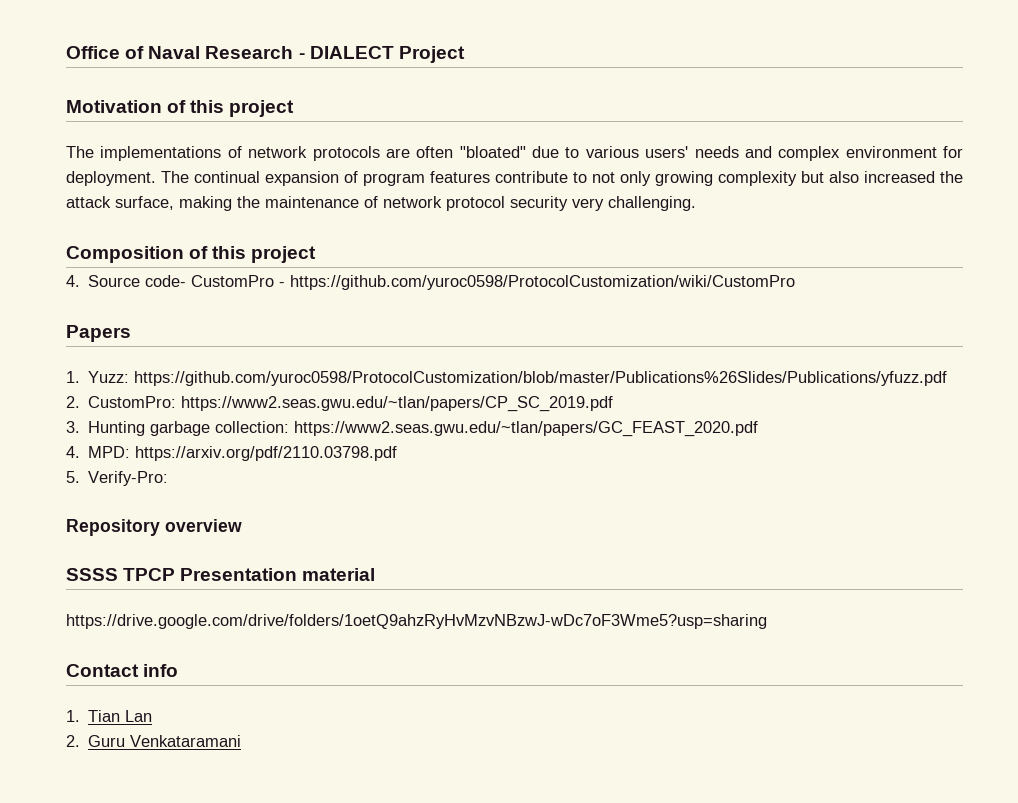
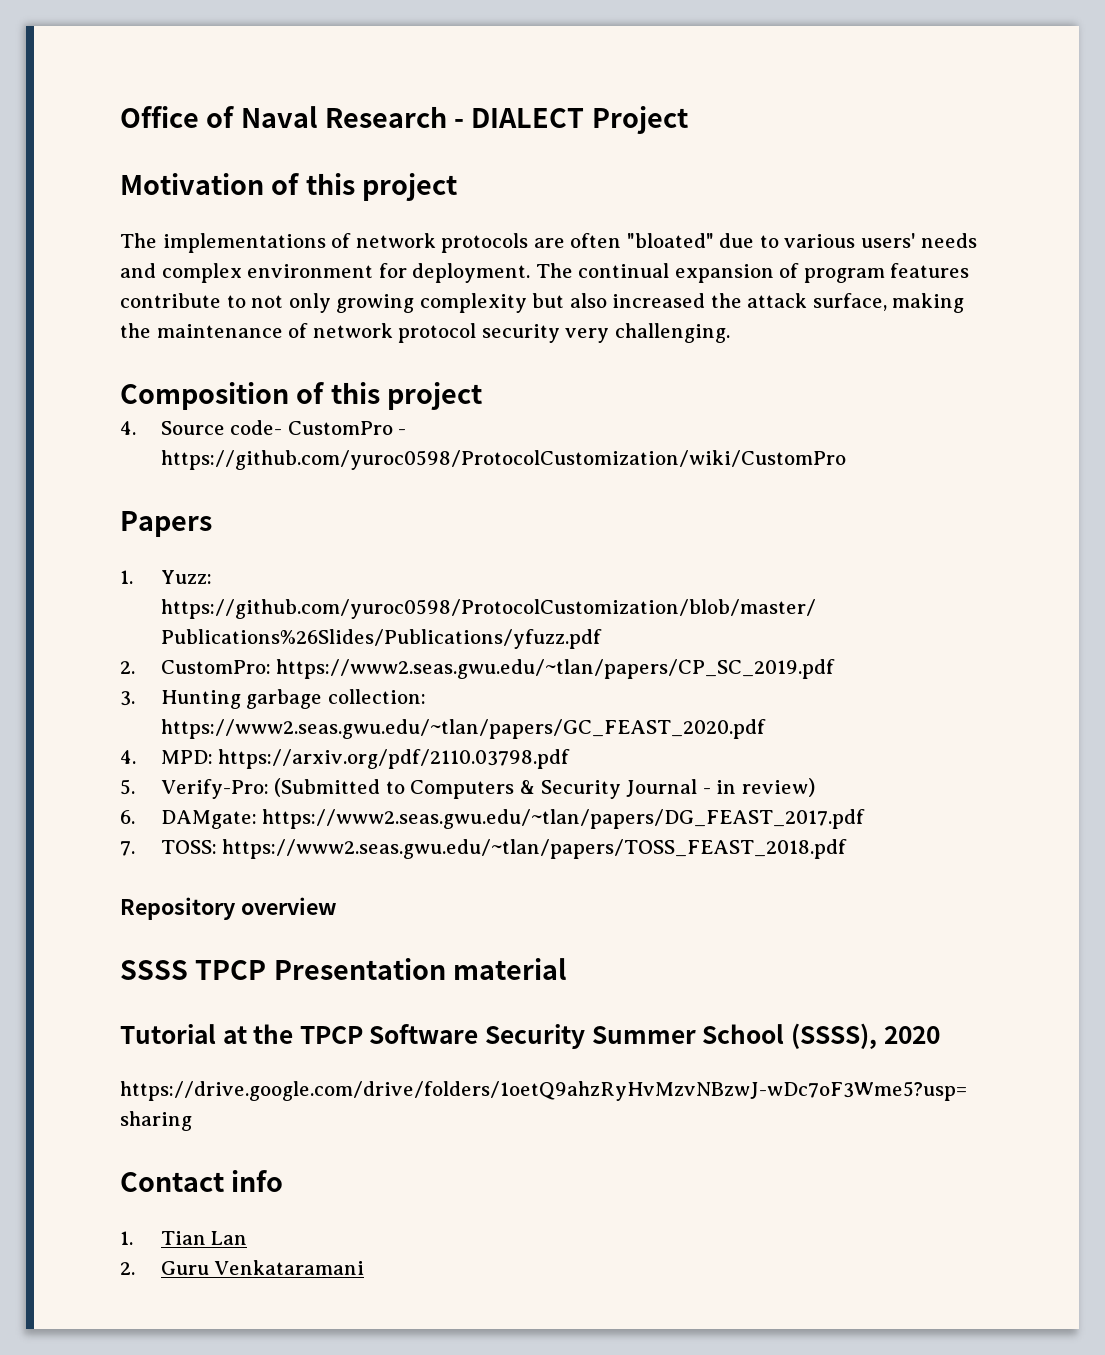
(169, 478) none -> [274,778,815,799] [120,809,866,829] [120,839,848,859] (Submitted to Computers & Security Journal - in review) // 6. DAMgate: https://www2.seas.gwu.edu/~tlan/papers/DG_FEAST_2017.pdf // 7. TOSS: https://www2.seas.gwu.edu/~tlan/papers/TOSS_FEAST_2018.pdf
(376, 574) none -> [120,1023,940,1049] // Tutorial at the TPCP Software Security Summer School (SSSS), 2020

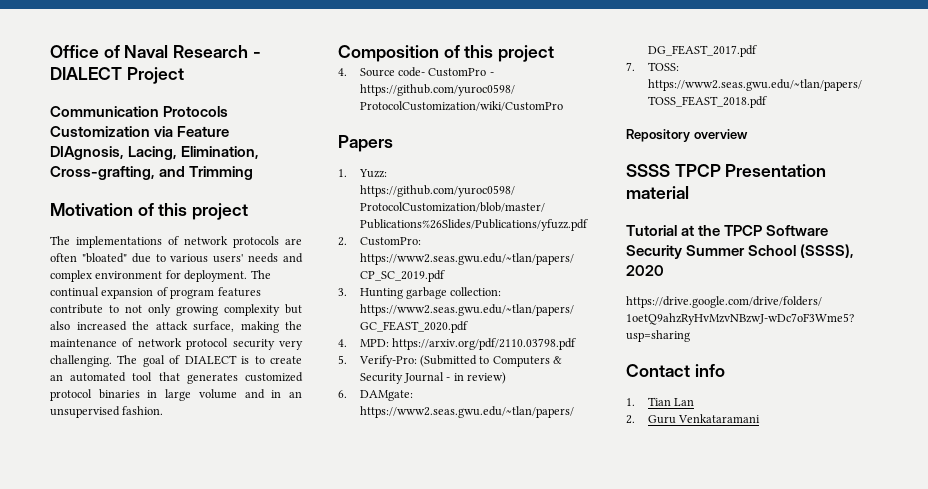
(688, 120) none -> [50,106,229,117] [50,126,230,137] [50,146,260,160] [50,166,254,180] // Communication Protocols Customization via Feature DIAgnosis, Lacing, Elimination, Cross-grafting, and Trimming
(730, 333) none -> [117,355,302,367] [50,372,303,384] [50,389,302,401] [50,406,164,418] The goal of DIALECT is to create an automated tool that generates customized protocol binaries in large volume and in an unsupervised fashion.

